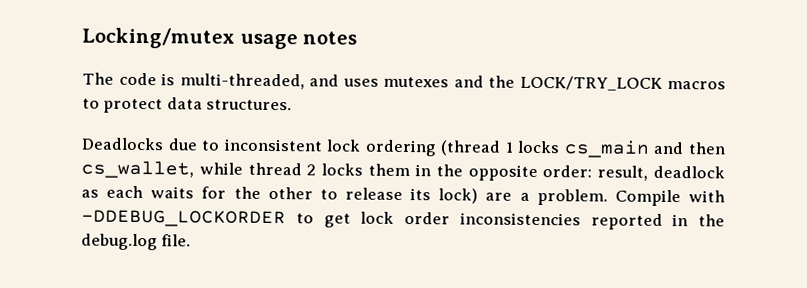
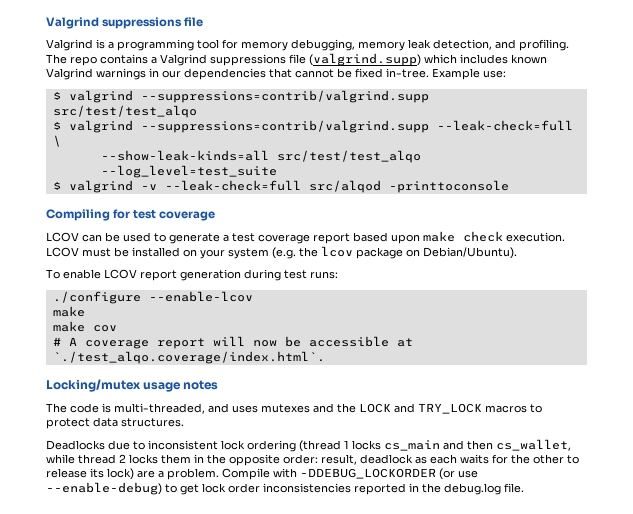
(82, 38) none -> [46,17,204,29] [46,39,569,51] [46,53,547,66] [46,68,506,80] [52,90,429,103] [52,105,197,118] [52,120,573,133] [52,135,61,147] [100,150,421,163] [100,165,277,178] [52,180,509,193] [46,209,216,221] [46,231,565,244] [46,246,517,259] [46,269,338,281] [52,291,253,304] [52,306,85,317] [52,321,117,332] [52,336,413,349] [52,351,325,364] Valgrind suppressions file // Valgrind is a programming tool for memory debugging, memory leak detection, and profiling. The repo contains a Valgrind suppressions file (valgrind.supp) which includes known Valgrind warnings in our dependencies that cannot be fixed in-tree. Example use: // $ valgrind --suppressions=contrib/valgrind.supp src/test/test_alqo // $ valgrind --suppressions=contrib/valgrind.supp --leak-check=full \ // --show-leak-kinds=all src/test/test_alqo --log_level=test_suite // $ valgrind -v --leak-check=full src/alqod -printtoconsole // Compiling for test coverage // LCOV can be used to generate a test coverage report based upon make check execution. LCOV must be installed on your system (e.g. the lcov package on Debian/Ubuntu). // To enable LCOV report generation during test runs: // ./configure --enable-lcov // make // make cov // # A coverage report will now be accessible at `./test_alqo.coverage/index.html`. //
[519,75,663,91] LOCK/TRY_LOCK -> [359,403,482,414] LOCK and TRY_LOCK
(286, 218) none -> [439,468,478,480] [46,482,162,495] (or use --enable-debug)

